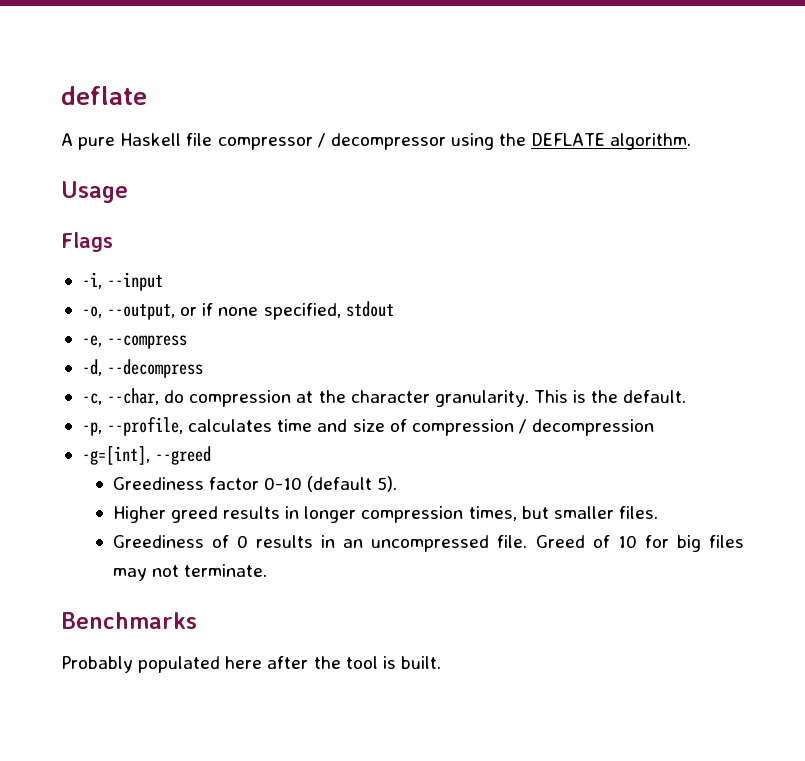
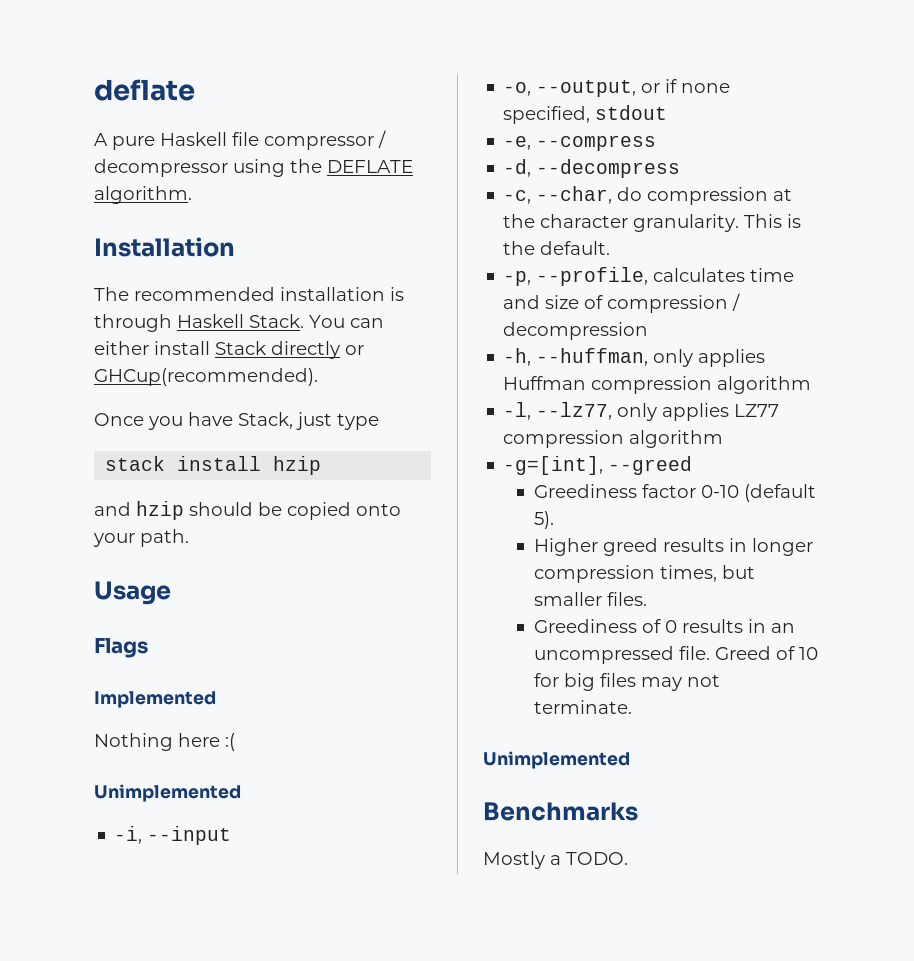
[61,181,128,203] [61,232,113,252] Usage // Flags -> [94,237,235,257] [94,287,404,301] [94,314,384,332] [94,341,364,359] [94,368,318,386] [94,412,379,430] [105,456,322,475] [94,501,401,520] [93,529,189,547] [94,581,171,605] [94,638,148,658] [94,691,216,708] [94,733,235,751] [94,784,241,802] Installation // The recommended installation is through Haskell Stack. You can either install Stack directly or GHCup(recommended). // Once you have Stack, just type // stack install hzip // and hzip should be copied onto your path. // Usage // Flags // Implemented // Nothing here :( // Unimplemented
(655, 427) none -> [503,348,766,367] [503,376,812,394] [503,402,780,421] [503,430,724,448] // -h, --huffman, only applies Huffman compression algorithm // -l, --lz77, only applies LZ77 compression algorithm
(267, 570) none -> [483,751,630,769] // Unimplemented
[61,656,441,673] Probably populated here after the tool is built. -> [483,851,628,869] Mostly a TODO.

